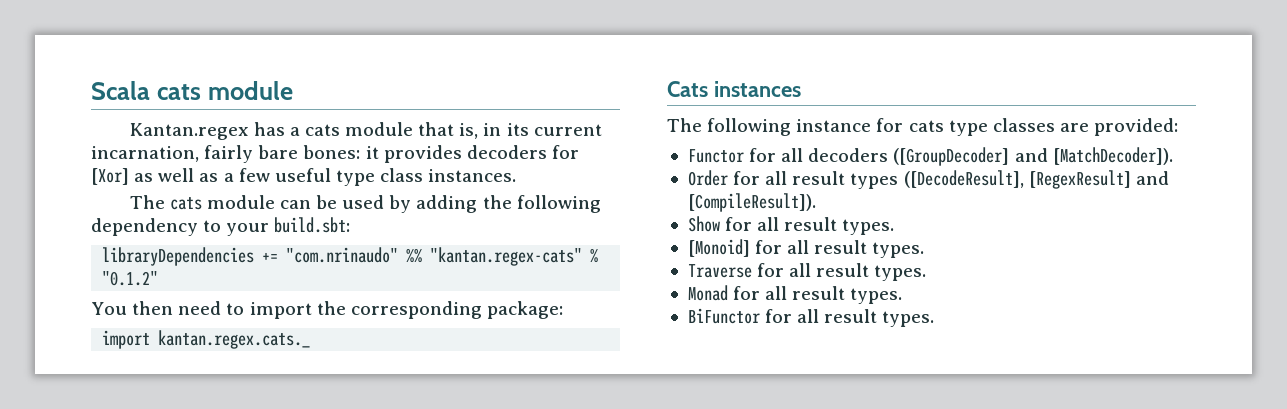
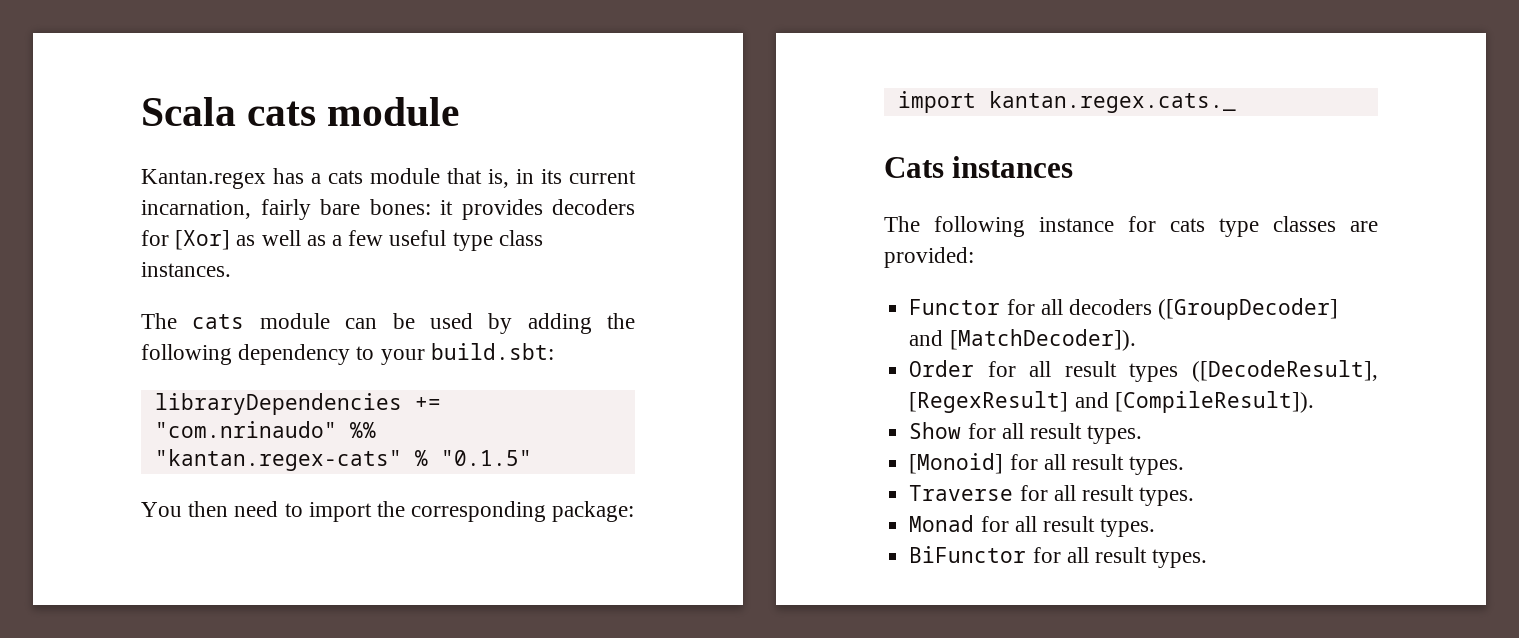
[102,271,159,286] "0.1.2" -> [440,450,532,466] "0.1.5"

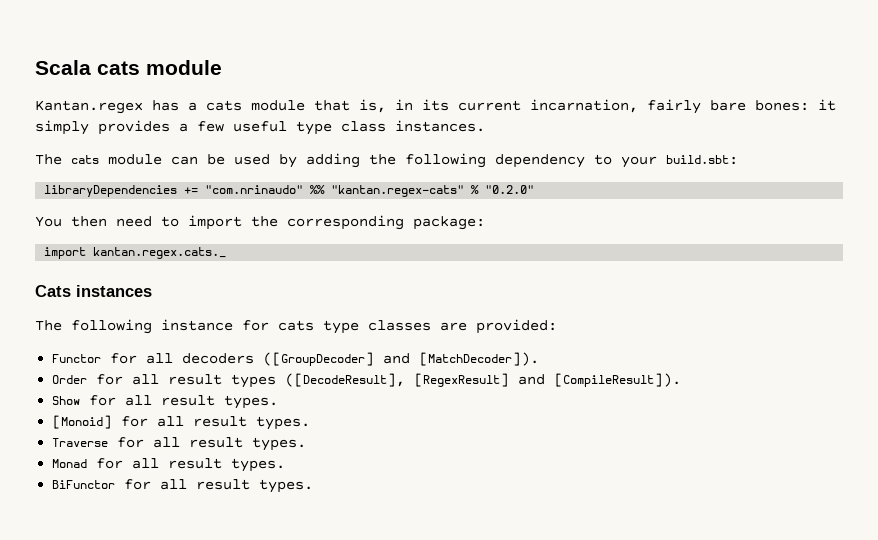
[461,199,635,220] [141,230,326,250] provides decoders for [Xor] as well as -> [35,120,170,135] simply provides
[440,450,532,466] "0.1.5" -> [485,185,535,194] "0.2.0"

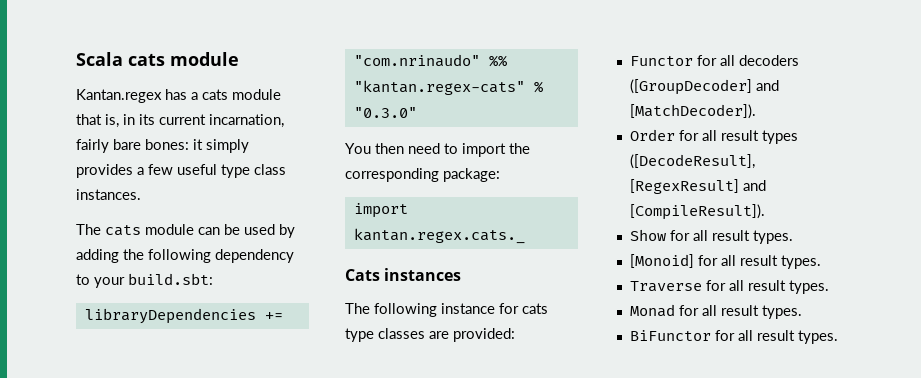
[485,185,535,194] "0.2.0" -> [353,107,417,118] "0.3.0"

